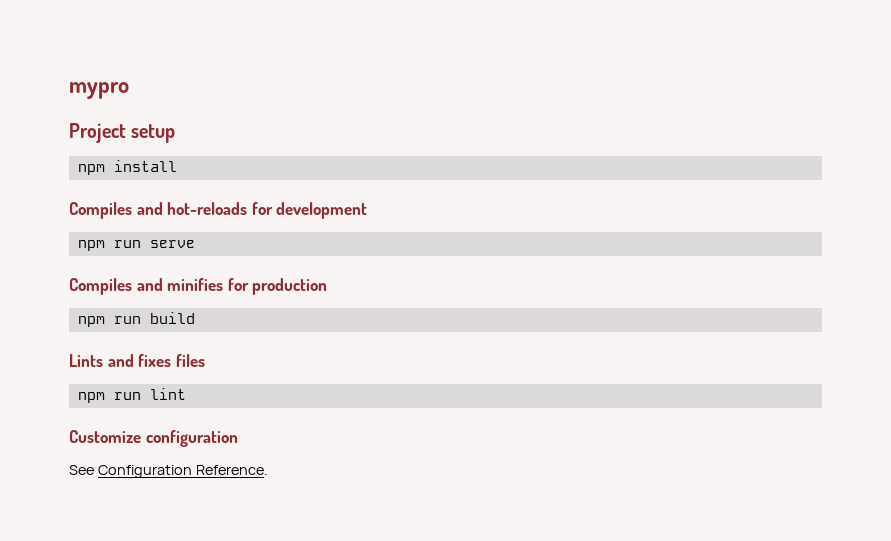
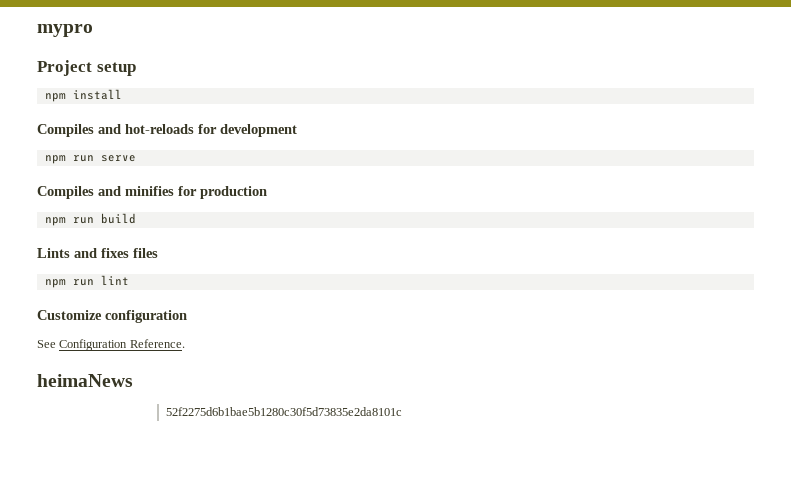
(268, 470) none -> [37,374,133,387] [165,407,402,416] // heimaNews // 52f2275d6b1bae5b1280c30f5d73835e2da8101c

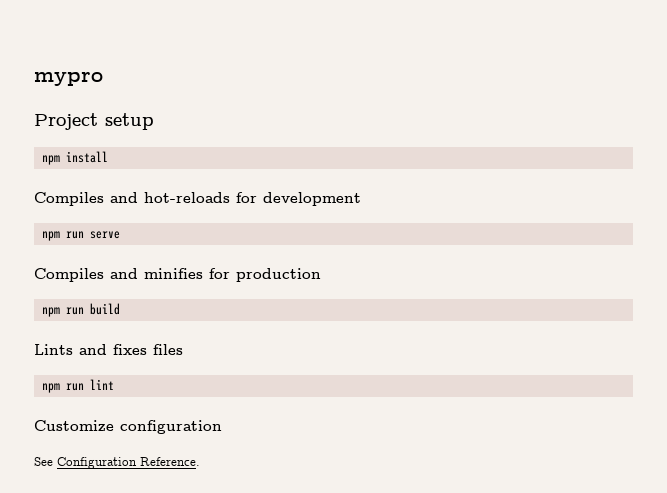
[37,374,133,387] [165,407,402,416] // heimaNews // 52f2275d6b1bae5b1280c30f5d73835e2da8101c -> (200, 461) none

